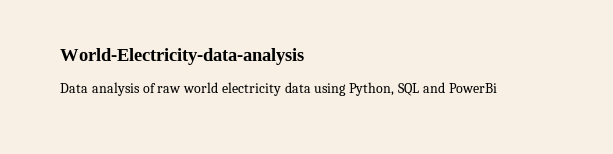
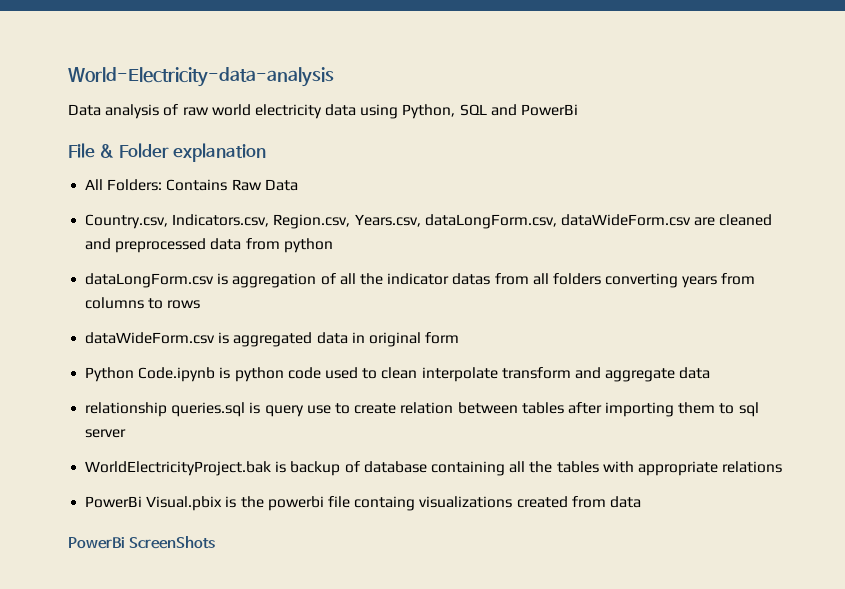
(497, 88) none -> [68,143,267,162] [85,179,298,191] [85,214,773,229] [85,238,333,253] [85,273,756,288] [85,297,201,309] [85,332,460,347] [85,367,711,382] [85,402,759,417] [85,429,127,438] [85,461,783,476] [85,496,641,511] [68,536,216,549] // File & Folder explanation // All Folders: Contains Raw Data // Country.csv, Indicators.csv, Region.csv, Years.csv, dataLongForm.csv, dataWideForm.csv are cleaned and preprocessed data from python // dataLongForm.csv is aggregation of all the indicator datas from all folders converting years from columns to rows // dataWideForm.csv is aggregated data in original form // Python Code.ipynb is python code used to clean interpolate transform and aggregate data // relationship queries.sql is query use to create relation between tables after importing them to sql server // WorldElectricityProject.bak is backup of database containing all the tables with appropriate relations // PowerBi Visual.pbix is the powerbi file containg visualizations created from data // PowerBi ScreenShots

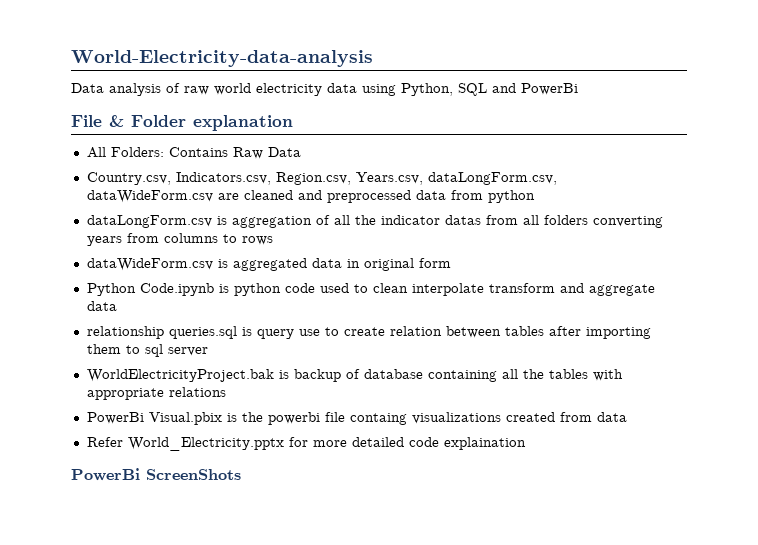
(641, 502) none -> [86,437,526,451] // Refer World_Electricity.pptx for more detailed code explaination

